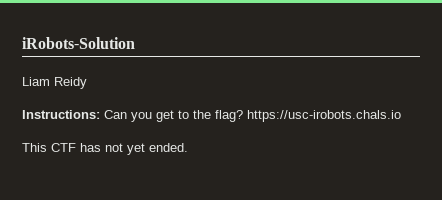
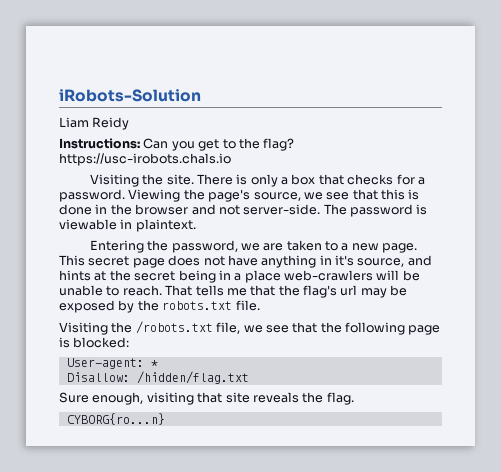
[22,143,188,155] This CTF has not yet ended. -> [89,174,425,187] [59,189,420,202] [59,204,428,217] [59,219,196,232] [89,240,418,253] [59,255,432,268] [59,270,420,283] [59,285,408,298] [59,300,260,313] [59,321,441,335] [59,337,130,348] [66,358,158,369] [66,371,249,384] [59,392,354,405] [66,413,165,425] Visiting the site. There is only a box that checks for a password. Viewing the page's source, we see that this is done in the browser and not server-side. The password is viewable in plaintext. // Entering the password, we are taken to a new page. This secret page does not have anything in it's source, and hints at the secret being in a place web-crawlers will be unable to reach. That tells me that the flag's url may be exposed by the robots.txt file. // Visiting the /robots.txt file, we see that the following page is blocked: // User-agent: * // Disallow: /hidden/flag.txt // Sure enough, visiting that site reveals the flag. // CYBORG{ro...n}

